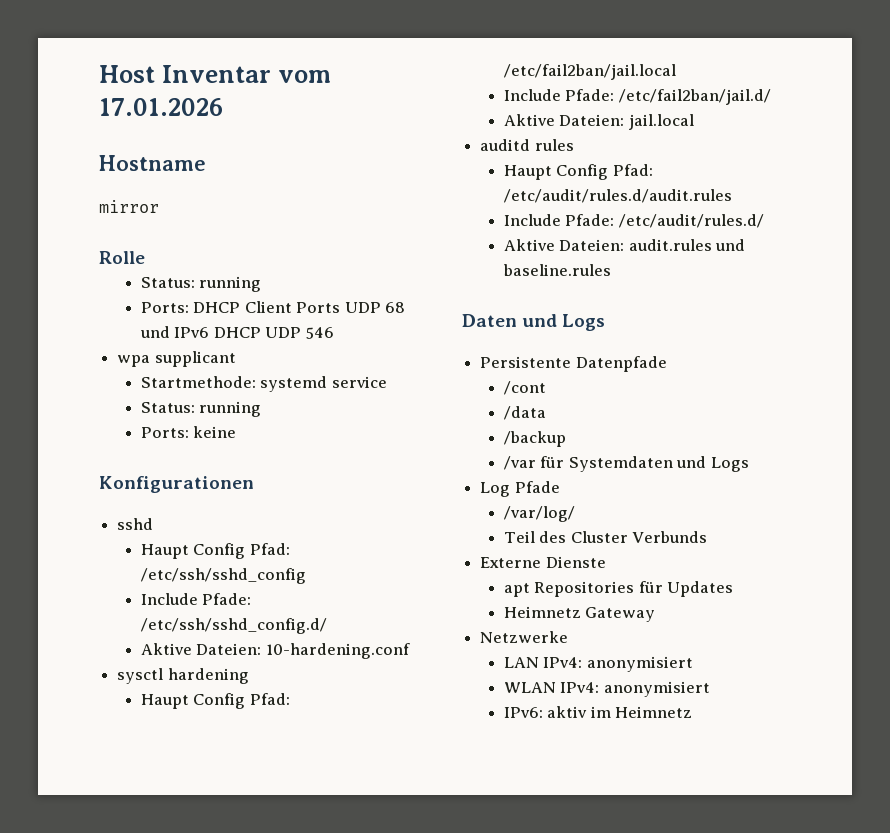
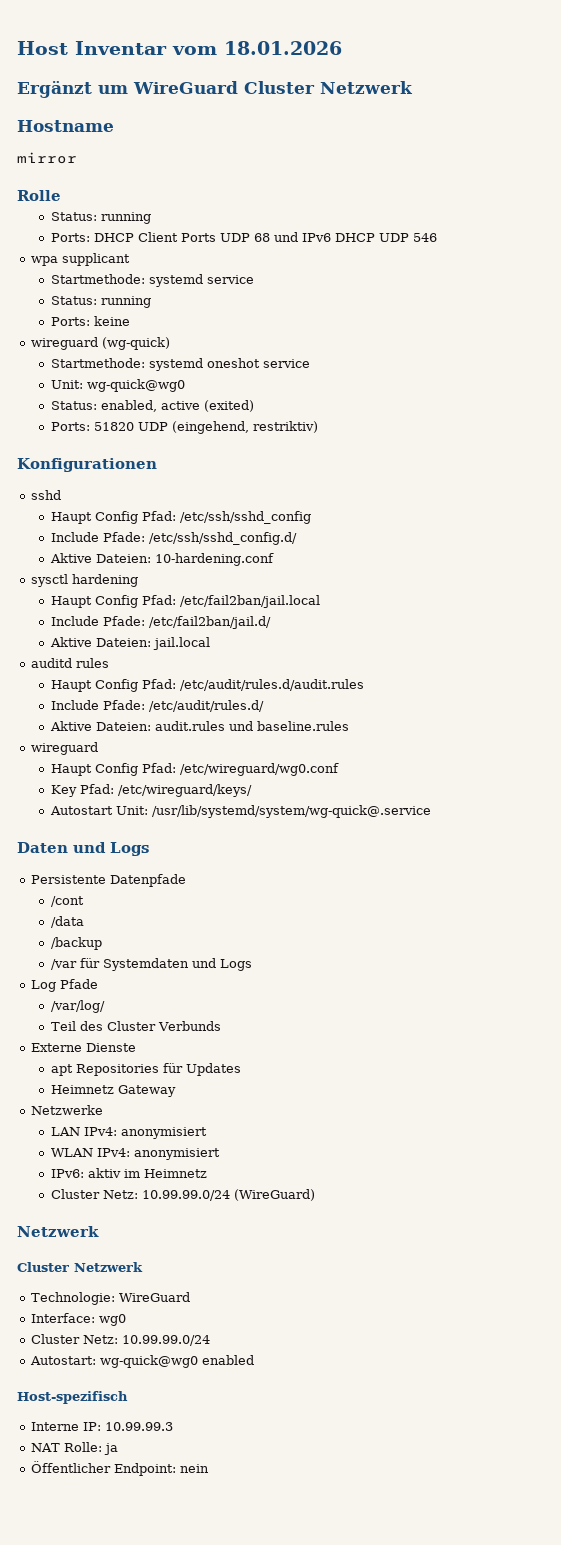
[99,98,223,116] 17.01.2026 -> [224,41,342,55] [17,81,413,98] 18.01.2026 // Ergänzt um WireGuard Cluster Netzwerk
(237, 432) none -> [31,337,171,350] [50,358,310,371] [50,379,185,392] [50,400,254,412] [50,421,318,434] // wireguard (wg-quick) // Startmethode: systemd oneshot service // Unit: wg-quick@wg0 // Status: enabled, active (exited) // Ports: 51820 UDP (eingehend, restriktiv)
(611, 270) none -> [31,742,99,755] [50,763,339,776] [50,784,252,797] [49,805,431,818] // wireguard // Haupt Config Pfad: /etc/wireguard/wg0.conf // Key Pfad: /etc/wireguard/keys/ // Autostart Unit: /usr/lib/systemd/system/wg-quick@.service
(693, 712) none -> [50,1189,315,1201] [17,1226,99,1237] [17,1262,143,1272] [31,1292,191,1305] [31,1313,127,1326] [31,1334,211,1346] [30,1355,255,1368] [17,1391,128,1404] [31,1422,174,1431] [31,1442,119,1455] [31,1461,210,1476] // Cluster Netz: 10.99.99.0/24 (WireGuard) // Netzwerk // Cluster Netzwerk // Technologie: WireGuard // Interface: wg0 // Cluster Netz: 10.99.99.0/24 // Autostart: wg-quick@wg0 enabled // Host-spezifisch // Interne IP: 10.99.99.3 // NAT Rolle: ja // Öffentlicher Endpoint: nein

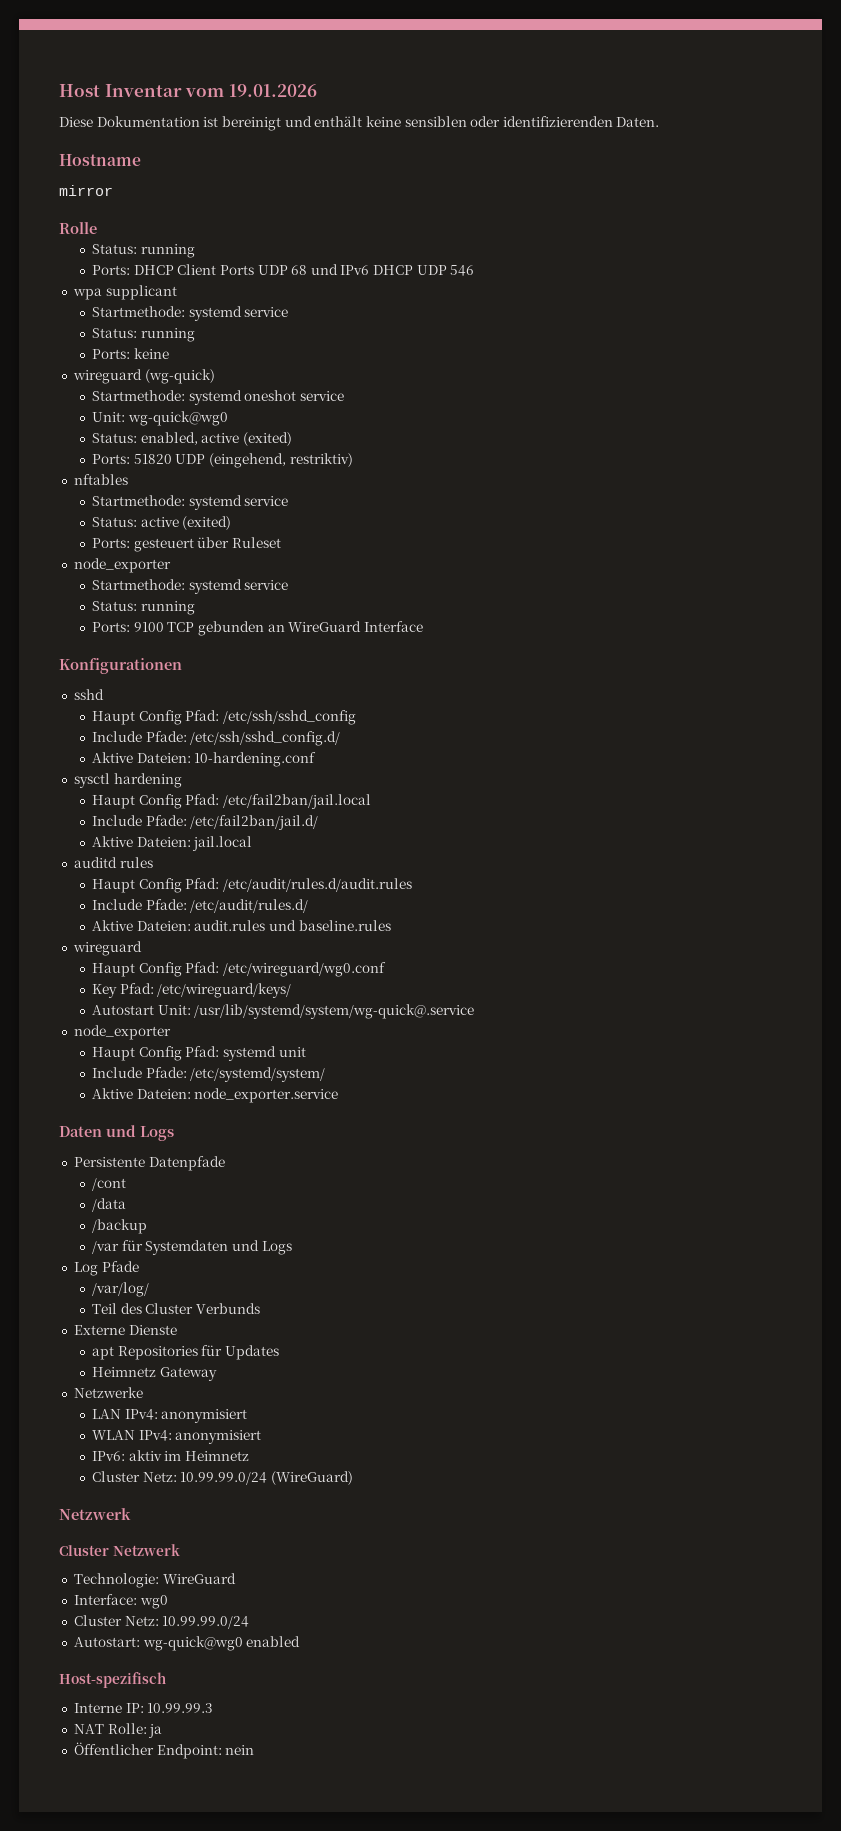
[224,41,342,55] [17,81,413,98] 18.01.2026 // Ergänzt um WireGuard Cluster Netzwerk -> [228,84,317,97] [59,116,660,131] 19.01.2026 // Diese Dokumentation ist bereinigt und enthält keine sensiblen oder identifizierenden Daten.
(318, 427) none -> [73,474,128,485] [91,495,289,510] [91,516,232,530] [91,537,281,552] [73,558,171,573] [91,579,289,594] [91,601,195,615] [91,621,423,636] // nftables // Startmethode: systemd service // Status: active (exited) // Ports: gesteuert über Ruleset // node_exporter // Startmethode: systemd service // Status: running // Ports: 9100 TCP gebunden an WireGuard Interface
(431, 811) none -> [73,1025,171,1040] [91,1046,306,1061] [91,1067,326,1082] [91,1088,339,1103] // node_exporter // Haupt Config Pfad: systemd unit // Include Pfade: /etc/systemd/system/ // Aktive Dateien: node_exporter.service

